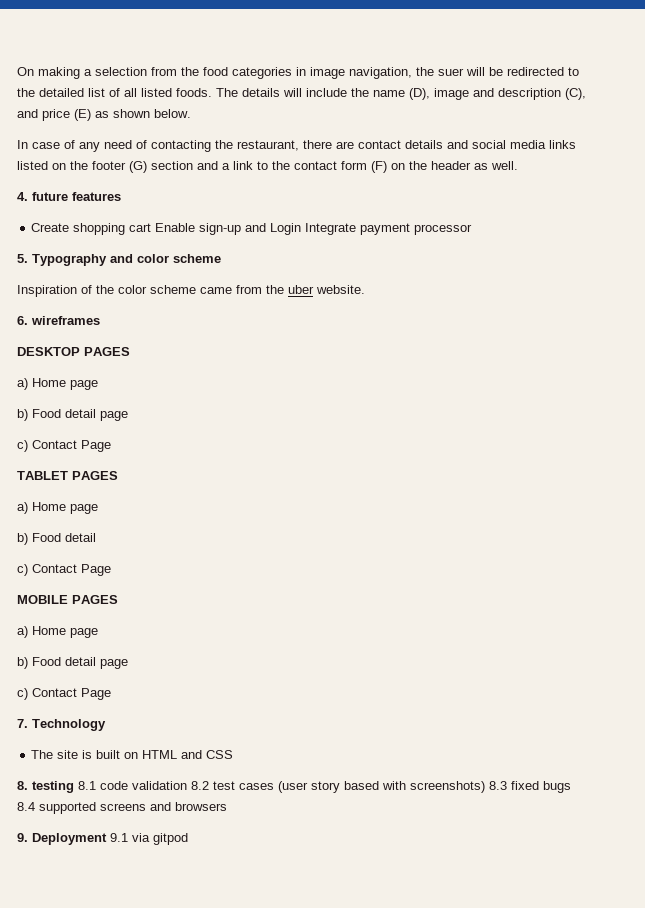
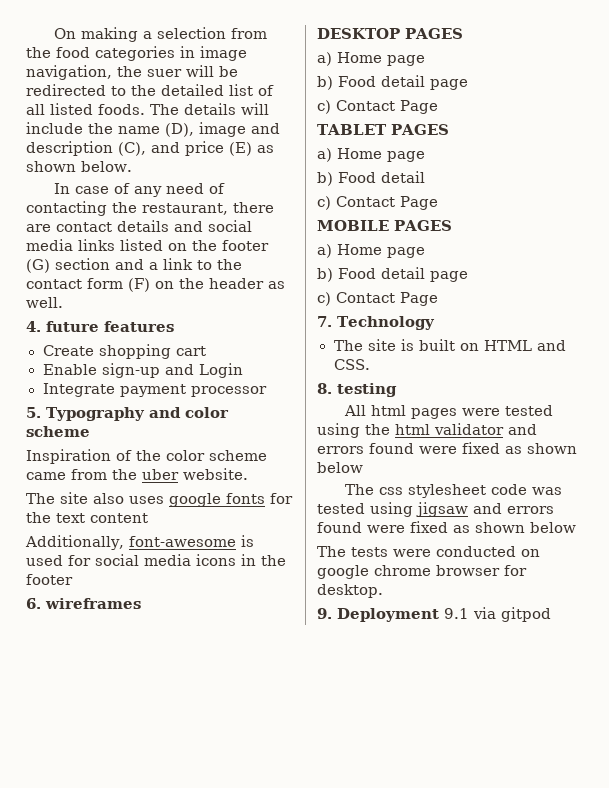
(152, 227) none -> (206, 351) //
(302, 229) none -> (243, 370) //
(365, 289) none -> [26,492,293,507] [26,512,148,523] [25,535,254,550] [26,554,286,566] [26,574,73,585] // The site also uses google fonts for the text content // Additionally, font-awesome is used for social media icons in the footer
[206,750,234,759] CSS -> [333,359,370,370] CSS.
[78,781,571,793] [17,802,227,814] 8.1 code validation 8.2 test cases (user story based with screenshots) 8.3 fixed bugs 8.4 supported screens and browsers -> [343,405,553,419] [317,423,537,438] [317,442,577,454] [317,462,363,473] [344,484,562,498] [317,502,554,517] [317,521,576,533] [317,546,540,557] [317,565,527,579] [317,584,383,598] // All html pages were tested using the html validator and errors found were fixed as shown below // The css stylesheet code was tested using jigsaw and errors found were fixed as shown below // The tests were conducted on google chrome browser for desktop.

